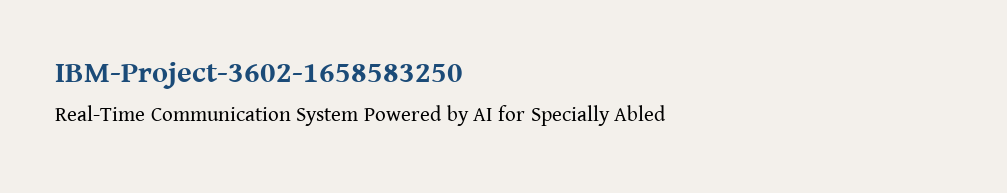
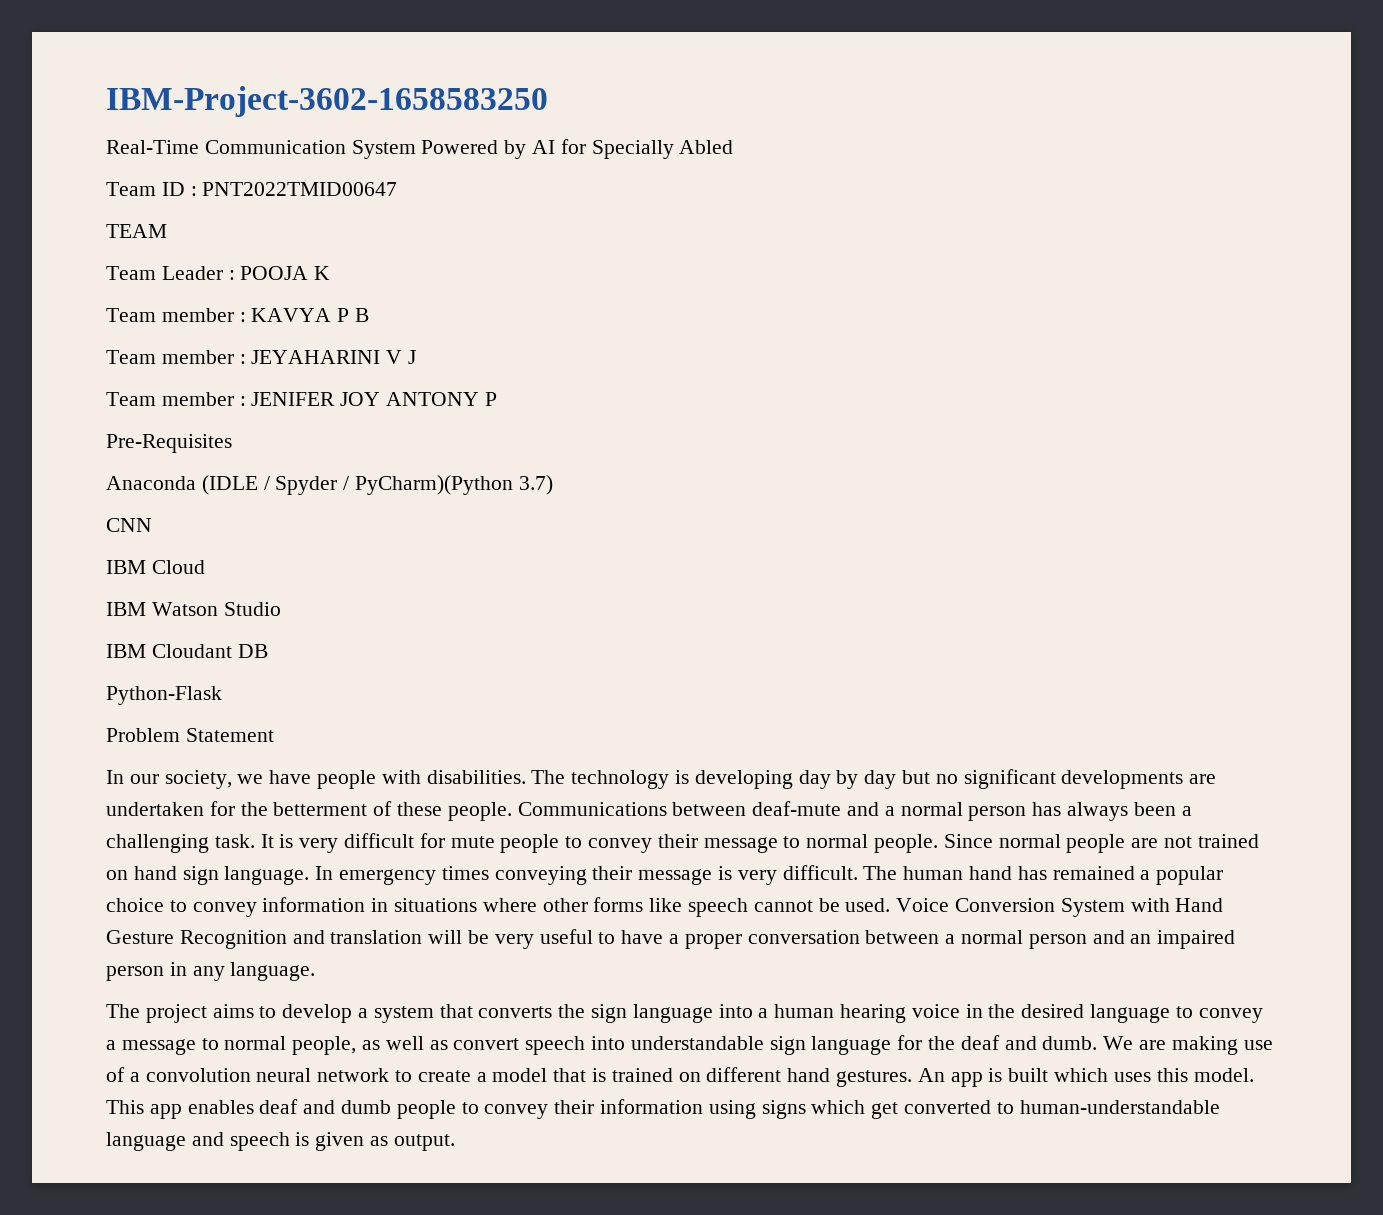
(667, 113) none -> [106,182,398,196] [106,224,167,238] [106,266,331,280] [106,308,370,322] [106,350,417,364] [106,392,497,406] [106,434,232,453] [106,475,553,495] [106,518,152,532] [106,560,205,574] [106,602,281,616] [106,644,268,658] [106,686,222,705] [106,728,274,742] [106,769,1217,789] [106,801,1192,821] [106,833,1259,853] [106,865,1224,885] [106,897,1224,917] [106,929,1236,949] [106,962,316,981] [106,1004,1263,1023] [106,1035,1273,1055] [106,1067,1254,1087] [106,1099,1220,1119] [106,1132,455,1151] // Team ID : PNT2022TMID00647 // TEAM // Team Leader : POOJA K // Team member : KAVYA P B // Team member : JEYAHARINI V J // Team member : JENIFER JOY ANTONY P // Pre-Requisites // Anaconda (IDLE / Spyder / PyCharm)(Python 3.7) // CNN // IBM Cloud // IBM Watson Studio // IBM Cloudant DB // Python-Flask // Problem Statement // In our society, we have people with disabilities. The technology is developing day by day but no significant developments are undertaken for the betterment of these people. Communications between deaf-mute and a normal person has always been a challenging task. It is very difficult for mute people to convey their message to normal people. Since normal people are not trained on hand sign language. In emergency times conveying their message is very difficult. The human hand has remained a popular choice to convey information in situations where other forms like speech cannot be used. Voice Conversion System with Hand Gesture Recognition and translation will be very useful to have a proper conversation between a normal person and an impaired person in any language. // The project aims to develop a system that converts the sign language into a human hearing voice in the desired language to convey a message to normal people, as well as convert speech into understandable sign language for the deaf and dumb. We are making use of a convolution neural network to create a model that is trained on different hand gestures. An app is built which uses this model. This app enables deaf and dumb people to convey their information using signs which get converted to human-understandable language and speech is given as output.

